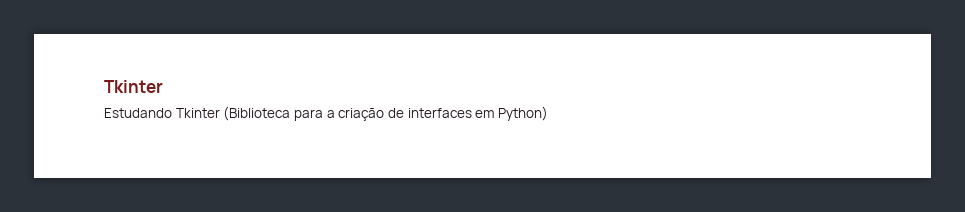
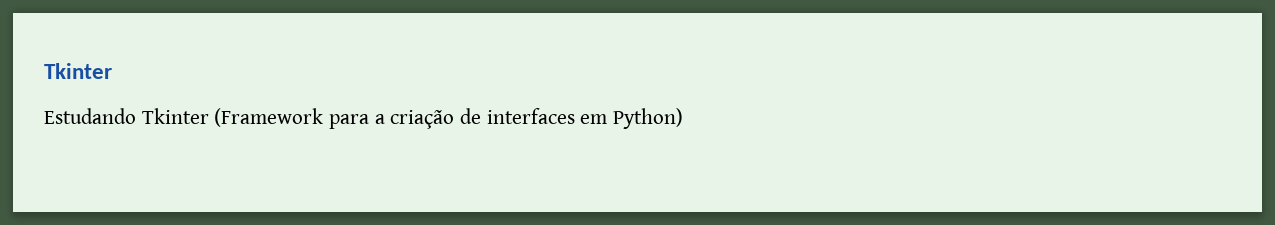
[223,106,291,121] (Biblioteca -> [214,108,324,127] (Framework

